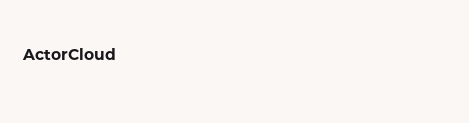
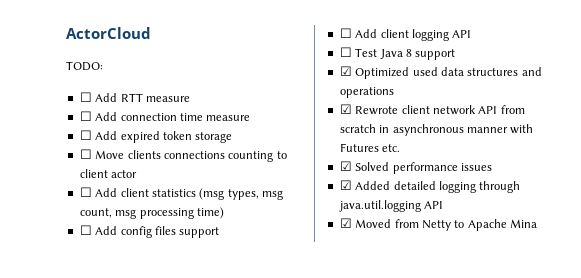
(116, 54) none -> [66,61,103,71] [79,92,190,102] [79,111,251,121] [79,130,233,143] [79,149,287,162] [79,169,138,178] [79,187,283,200] [79,207,224,219] [79,225,220,238] [339,28,472,41] [339,47,456,60] [339,66,542,79] [339,87,394,98] [339,104,525,115] [339,124,534,136] [339,143,401,152] [339,161,492,174] [339,180,521,193] [338,200,444,212] [339,218,537,231] // TODO: // ☐ Add RTT measure // ☐ Add connection time measure // ☐ Add expired token storage // ☐ Move clients connections counting to client actor // ☐ Add client statistics (msg types, msg count, msg processing time) // ☐ Add config files support // ☐ Add client logging API // ☐ Test Java 8 support // ☑ Optimized used data structures and operations // ☑ Rewrote client network API from scratch in asynchronous manner with Futures etc. // ☑ Solved performance issues // ☑ Added detailed logging through java.util.logging API // ☑ Moved from Netty to Apache Mina

